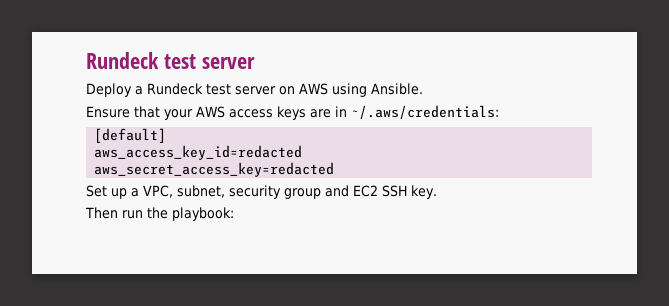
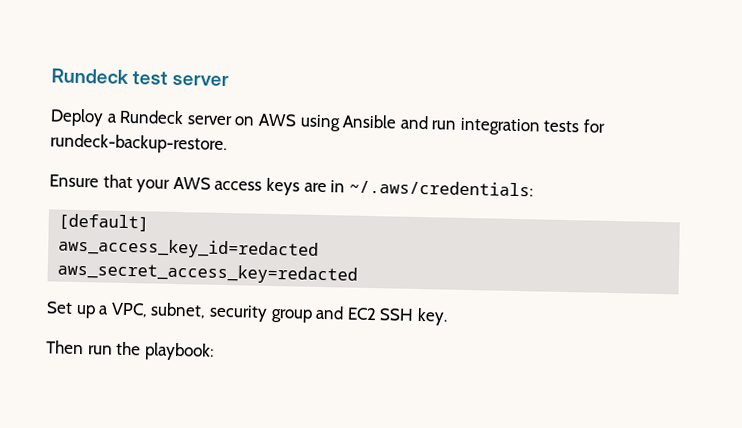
[206,84,231,95] test -> (185, 117) none
[371,83,423,95] Ansible. -> [342,114,606,136] [50,133,227,155] Ansible and run integration tests for rundeck-backup-restore.

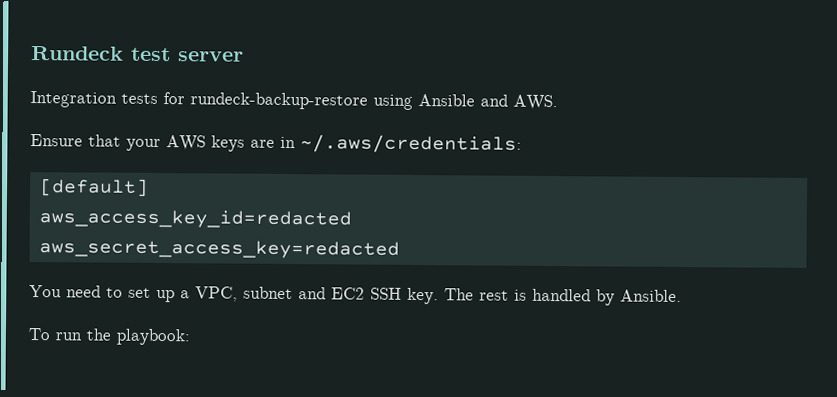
[50,108,606,136] [50,133,227,155] Deploy a Rundeck server on AWS using Ansible and run integration tests for rundeck-backup-restore. -> [30,91,558,111] Integration tests for rundeck-backup-restore using Ansible and AWS.
[214,180,263,191] access -> (206, 143) none
[46,301,448,326] [46,340,84,355] Set up a VPC, subnet, security group and EC2 SSH key. // Then -> [29,285,682,306] [28,328,50,341] You need to set up a VPC, subnet and EC2 SSH key. The rest is handled by Ansible. // To

